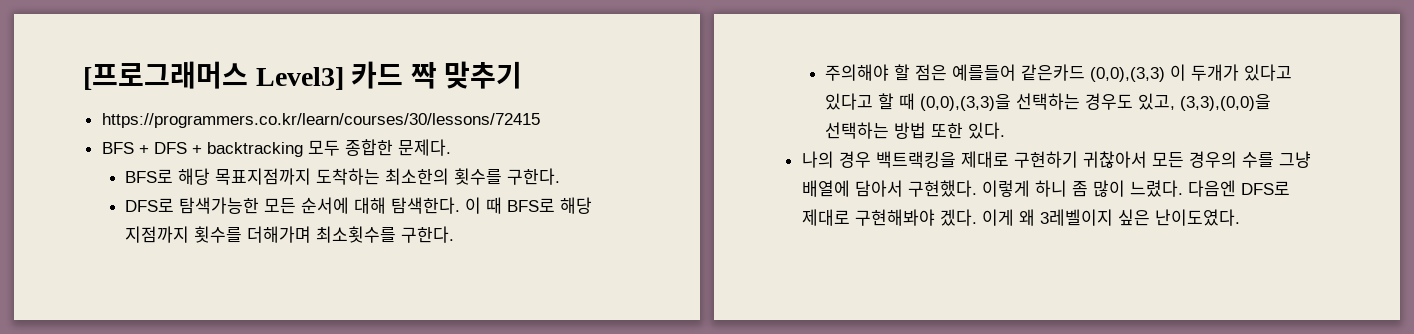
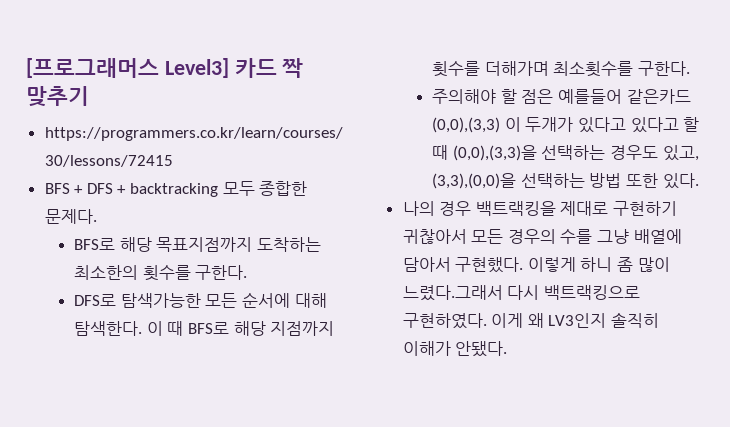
[1129,180,1290,197] [801,209,1240,226] 느렸다. 다음엔 DFS로 제대로 구현해봐야 겠다. 이게 왜 3레벨이지 싶은 난이도였다. -> [402,285,640,301] [402,312,660,329] [402,341,508,357] 느렸다.그래서 다시 백트랙킹으로 구현하였다. 이게 왜 LV3인지 솔직히 이해가 안됐다.

